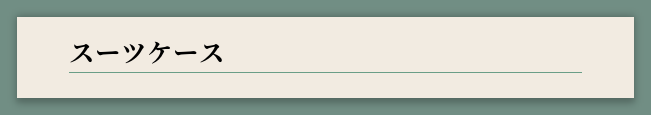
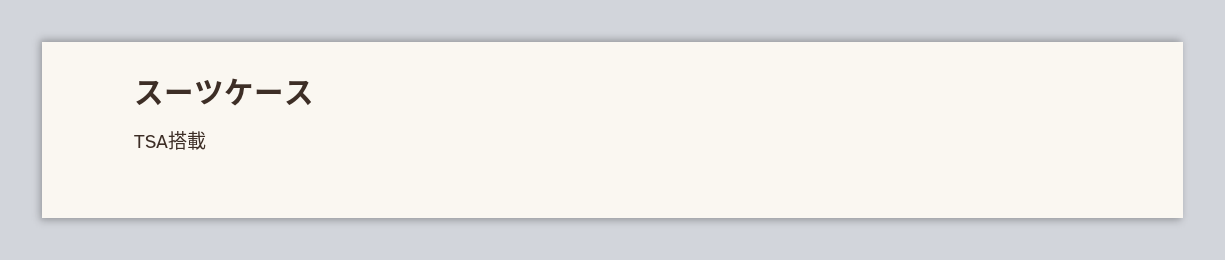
(225, 53) none -> [134,131,206,150] // TSA搭載

